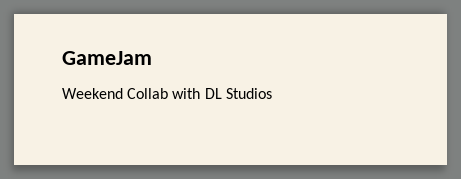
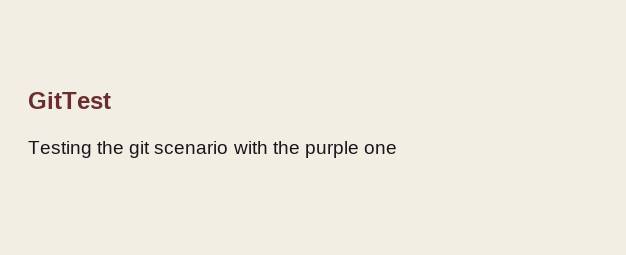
[62,51,152,65] [62,88,272,99] GameJam // Weekend Collab with DL Studios -> [28,92,111,109] [28,141,397,158] GitTest // Testing the git scenario with the purple one

